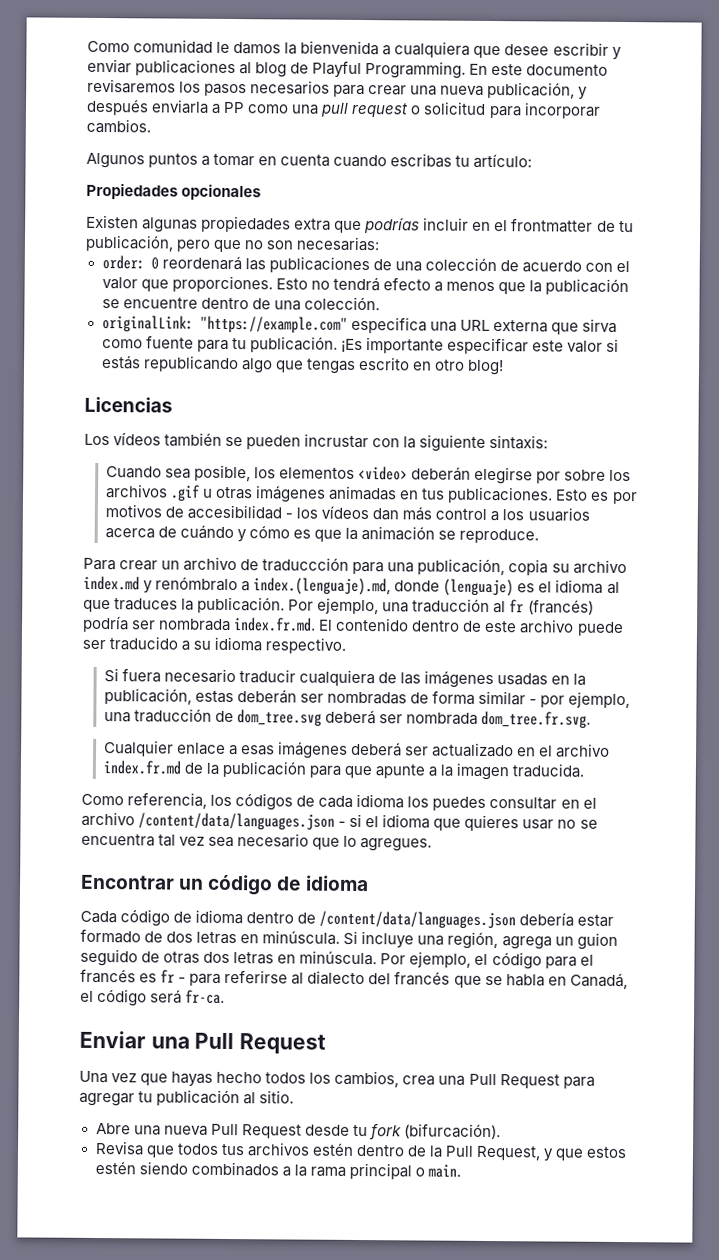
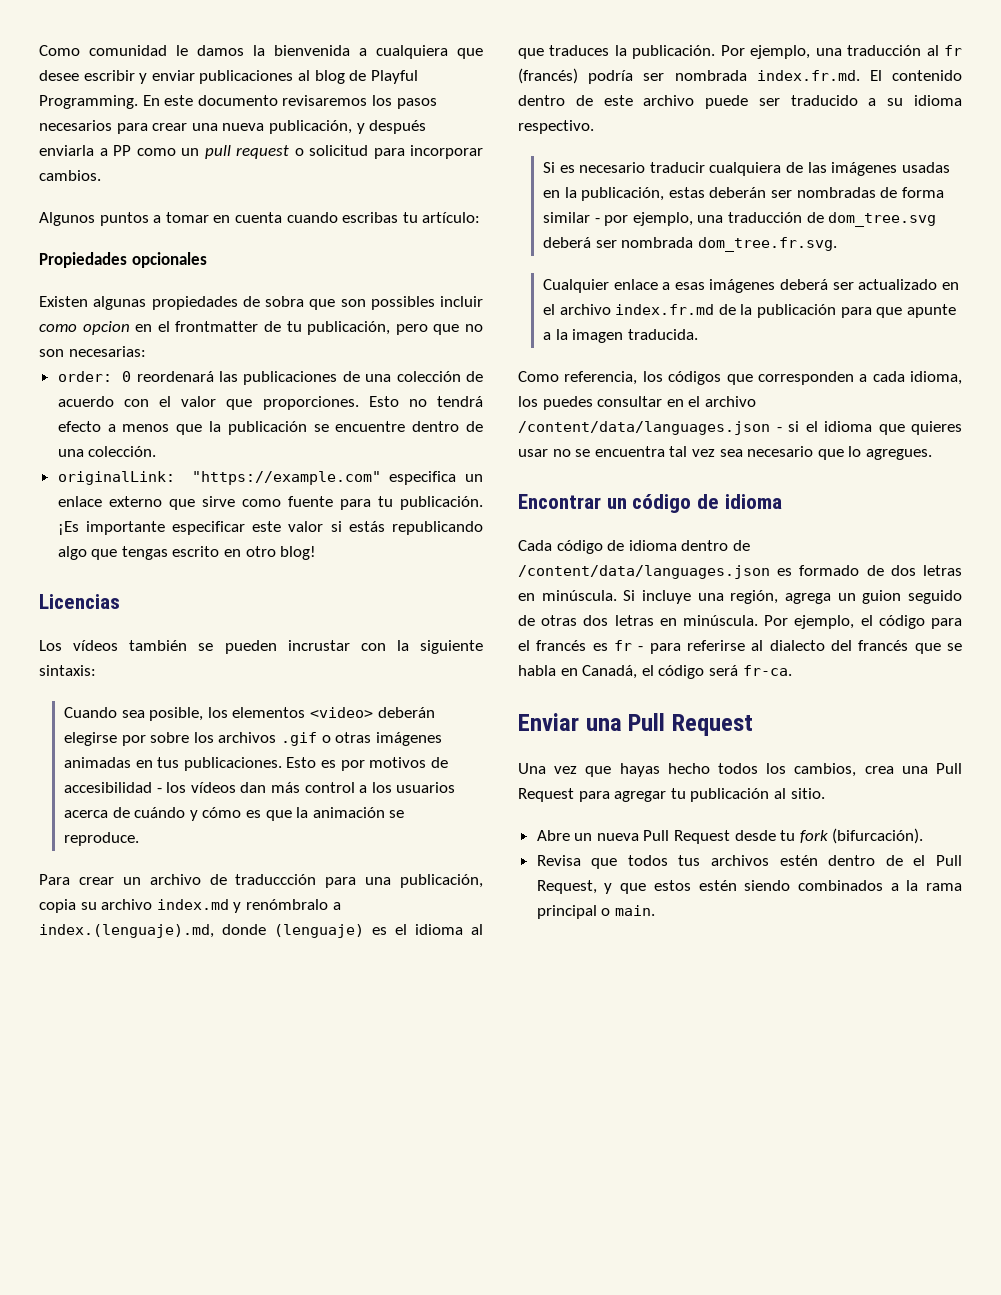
[291,104,320,115] una -> [181,148,199,156] un
[294,217,470,234] extra que podrías incluir -> [242,296,483,310] [39,321,130,335] de sobra que son possibles incluir como opcion
[429,318,617,335] una URL externa que sirva -> [465,474,483,482] [57,496,235,510] un enlace externo que sirve
[203,488,214,498] u -> [321,735,331,743] o
[121,668,161,683] fuera -> [559,165,575,173] es
[296,793,405,809] de cada idioma -> [726,371,962,385] que corresponden a cada idioma,
[519,912,615,927] debería estar -> [777,568,793,576] es
[133,1125,161,1136] una -> [574,833,593,841] un
[428,1145,443,1158] la -> [913,855,926,866] el

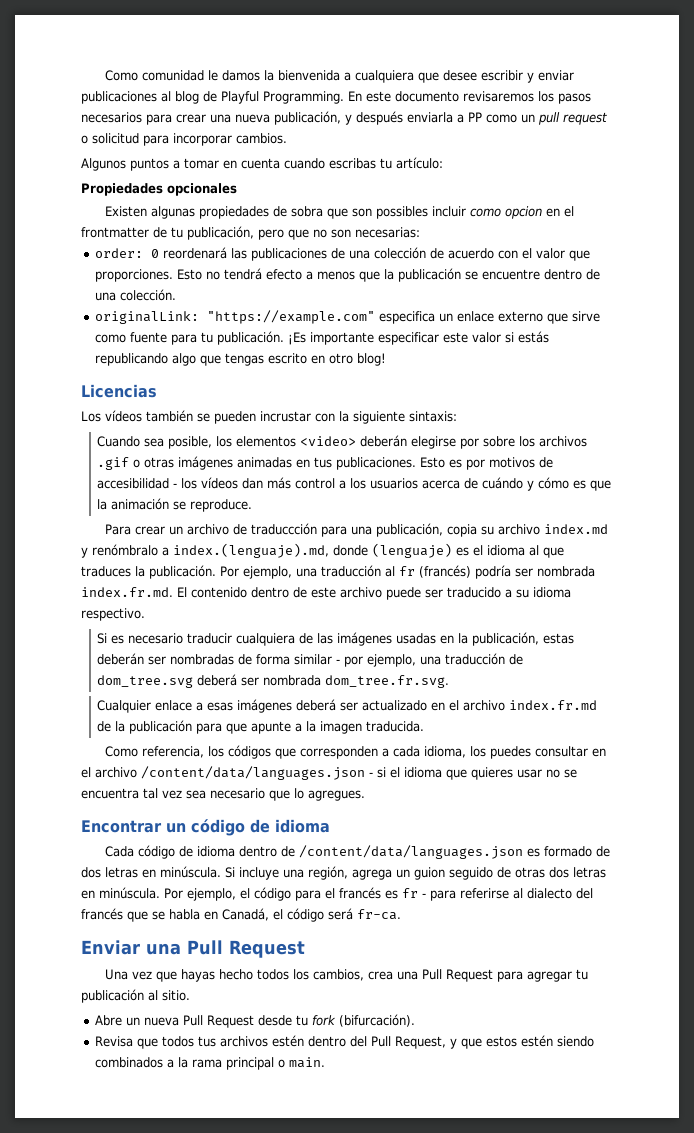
[885,855,926,866] de el -> [349,1036,367,1047] del

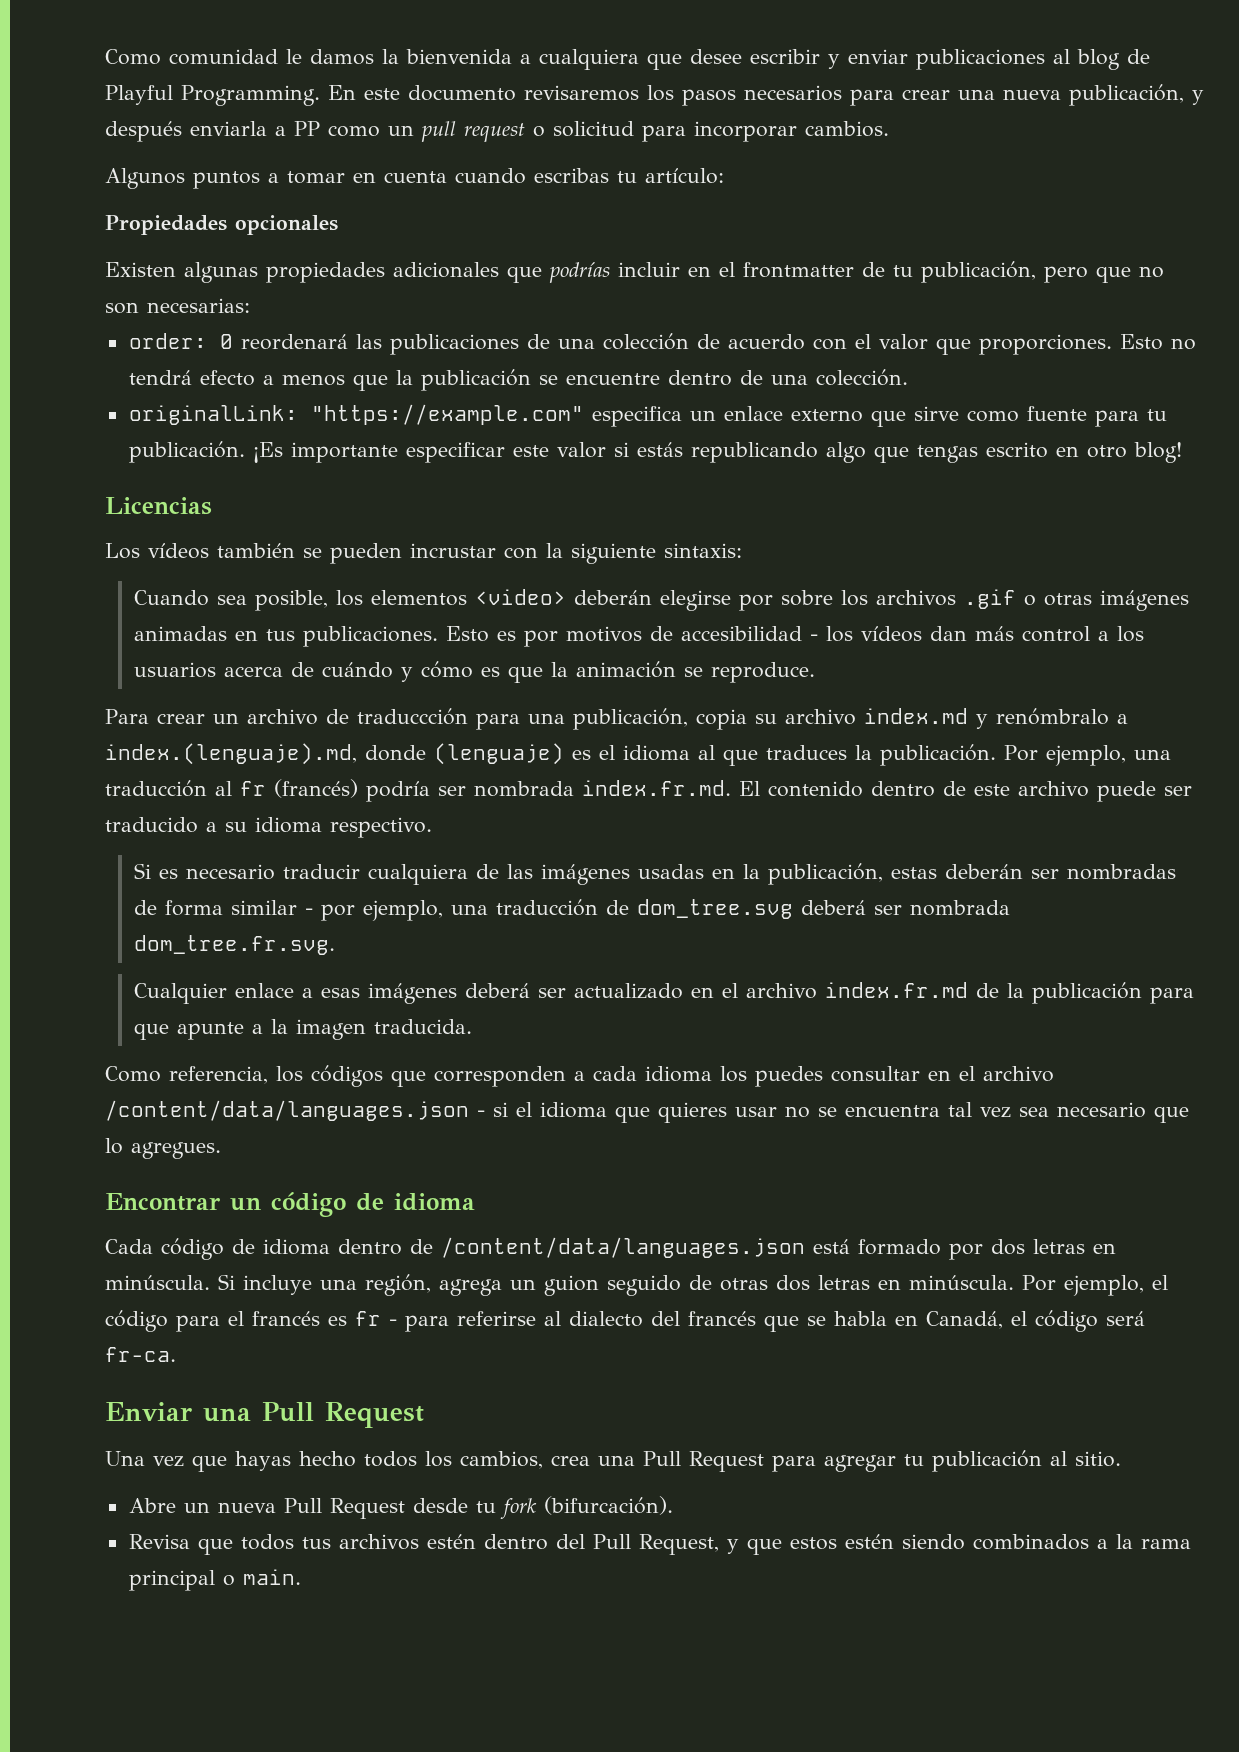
[272,206,542,219] de sobra que son possibles incluir como opcion -> [393,262,680,283] adicionales que podrías incluir
[423,746,466,758] idioma, -> [645,1066,712,1082] idioma
[526,846,610,857] es formado de -> [813,1239,983,1260] está formado por

